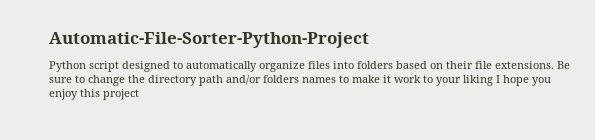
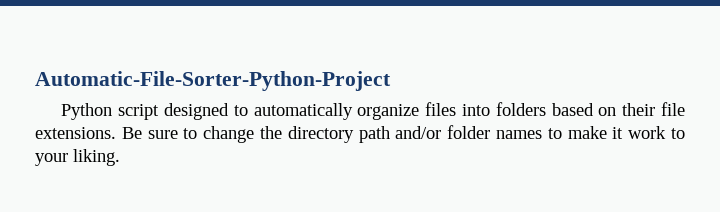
[263,75,299,83] folders -> [447,125,491,139] folder
[463,75,551,86] [49,89,139,100] liking I hope you enjoy this project -> [73,149,120,166] liking.

